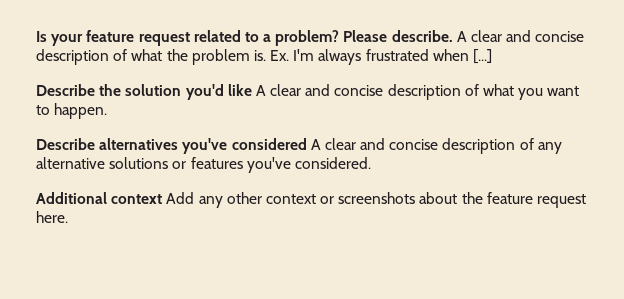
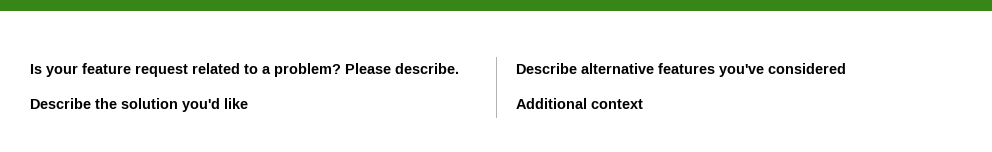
[456,30,585,42] [36,49,493,65] A clear and concise description of what the problem is. Ex. I'm always frustrated when [...] -> (459, 68) none
[255,84,580,100] [36,103,108,119] [36,138,179,150] A clear and concise description of what you want to happen. // Describe alternatives -> [516,63,715,74] // Describe alternative features
[310,138,562,154] [36,157,371,173] [36,192,587,208] [36,211,68,223] A clear and concise description of any alternative solutions or features you've considered. // Additional context Add any other context or screenshots about the feature request here. -> [516,98,643,109] // Additional context

